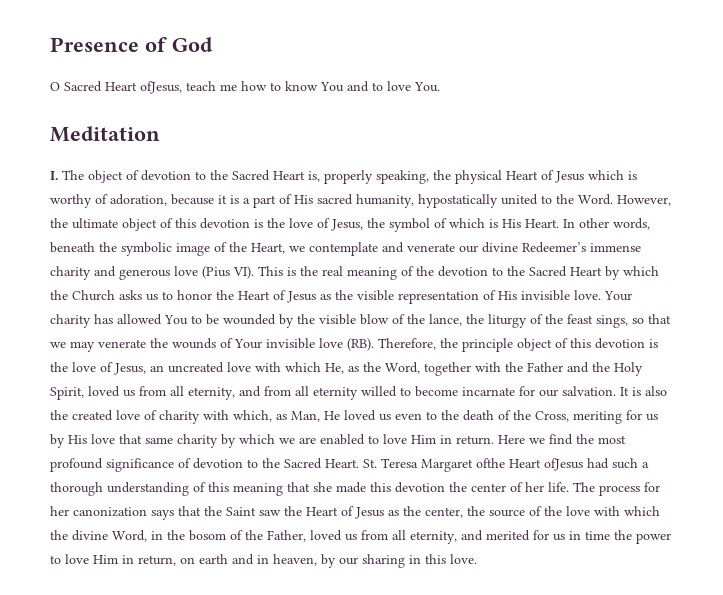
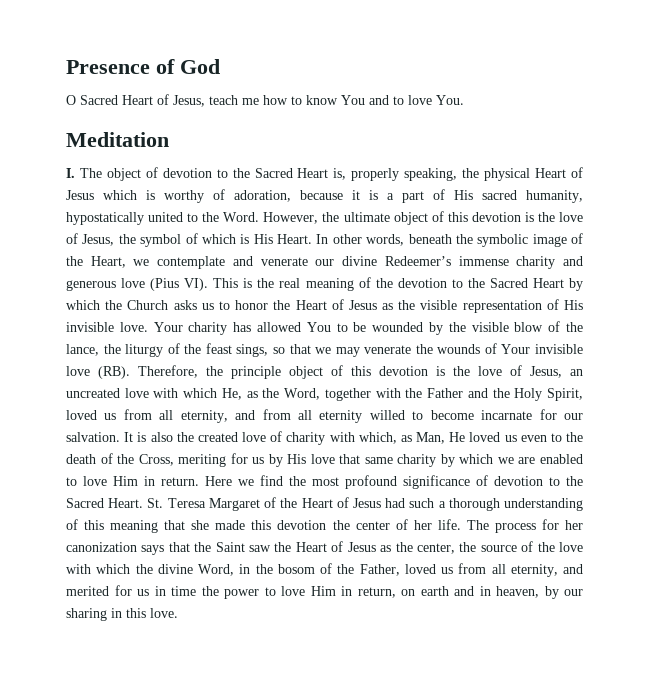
[140,81,182,94] ofJesus, -> [157,94,205,107] of Jesus,
[476,458,583,471] ofthe Heart ofJesus -> [264,497,381,508] of the Heart of Jesus

